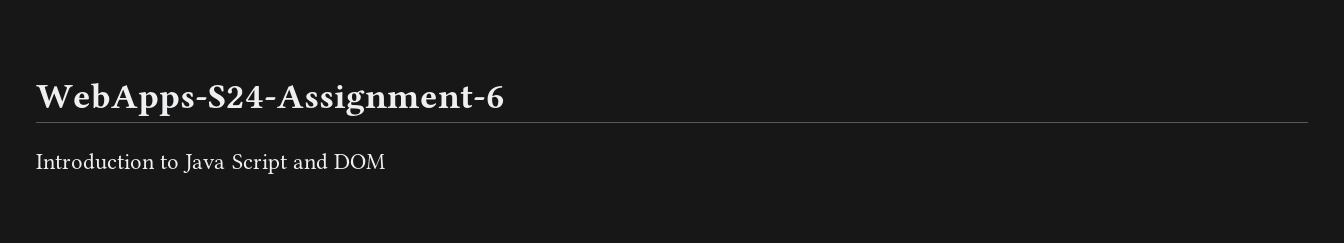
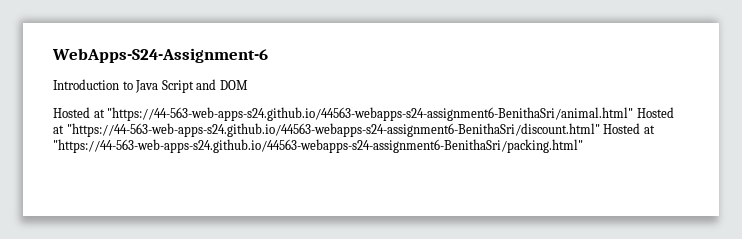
(386, 161) none -> [53,107,674,121] [53,123,655,137] [53,139,583,153] // Hosted at "https://44-563-web-apps-s24.github.io/44563-webapps-s24-assignment6-BenithaSri/animal.html" Hosted at "https://44-563-web-apps-s24.github.io/44563-webapps-s24-assignment6-BenithaSri/discount.html" Hosted at "https://44-563-web-apps-s24.github.io/44563-webapps-s24-assignment6-BenithaSri/packing.html"

